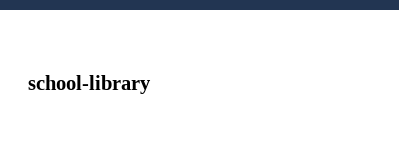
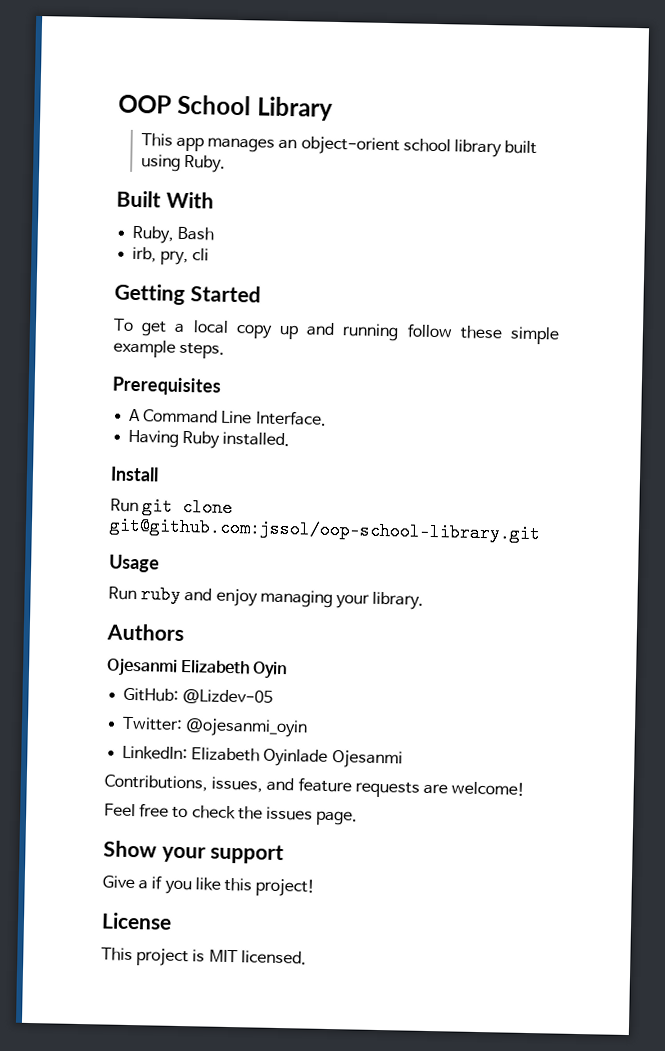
[28,75,151,94] school-library -> [118,94,333,121] [140,133,538,158] [140,154,227,173] [116,190,214,209] [132,225,215,244] [132,246,210,266] [114,283,261,305] [113,318,560,345] [113,339,226,359] [112,376,221,396] [129,408,327,426] [128,429,291,449] [110,466,159,482] [110,497,234,518] [109,516,541,544] [109,554,160,573] [108,585,425,610] [106,623,184,642] [106,657,288,680] [123,687,274,705] [122,716,309,738] [122,745,403,769] [104,774,526,798] [104,803,359,826] [103,840,285,865] [102,875,316,897] [101,912,172,930] [101,947,307,967] OOP School Library // This app manages an object-orient school library built using Ruby. // Built With // Ruby, Bash // irb, pry, cli // Getting Started // To get a local copy up and running follow these simple example steps. // Prerequisites // A Command Line Interface. // Having Ruby installed. // Install // Run git clone git@github.com:jssol/oop-school-library.git // Usage // Run ruby and enjoy managing your library. // Authors // Ojesanmi Elizabeth Oyin // GitHub: @Lizdev-05 // Twitter: @ojesanmi_oyin // LinkedIn: Elizabeth Oyinlade Ojesanmi // Contributions, issues, and feature requests are welcome! // Feel free to check the issues page. // Show your support // Give a if you like this project! // License // This project is MIT licensed.

